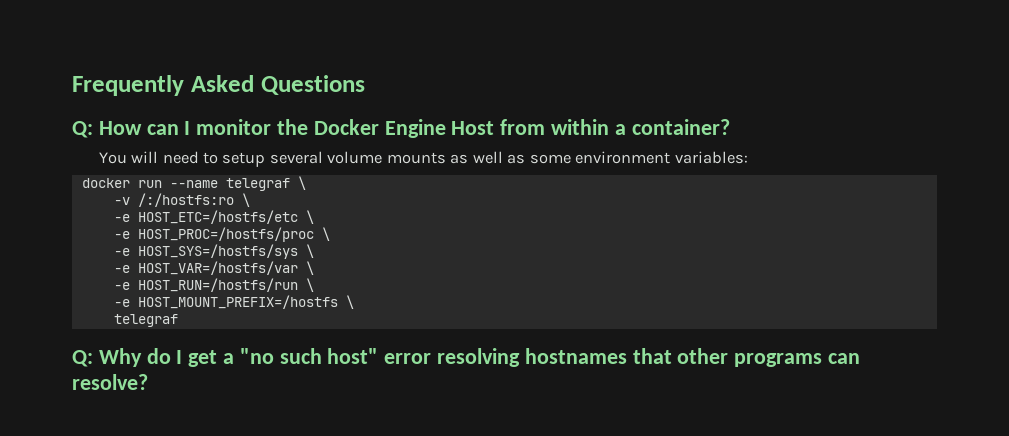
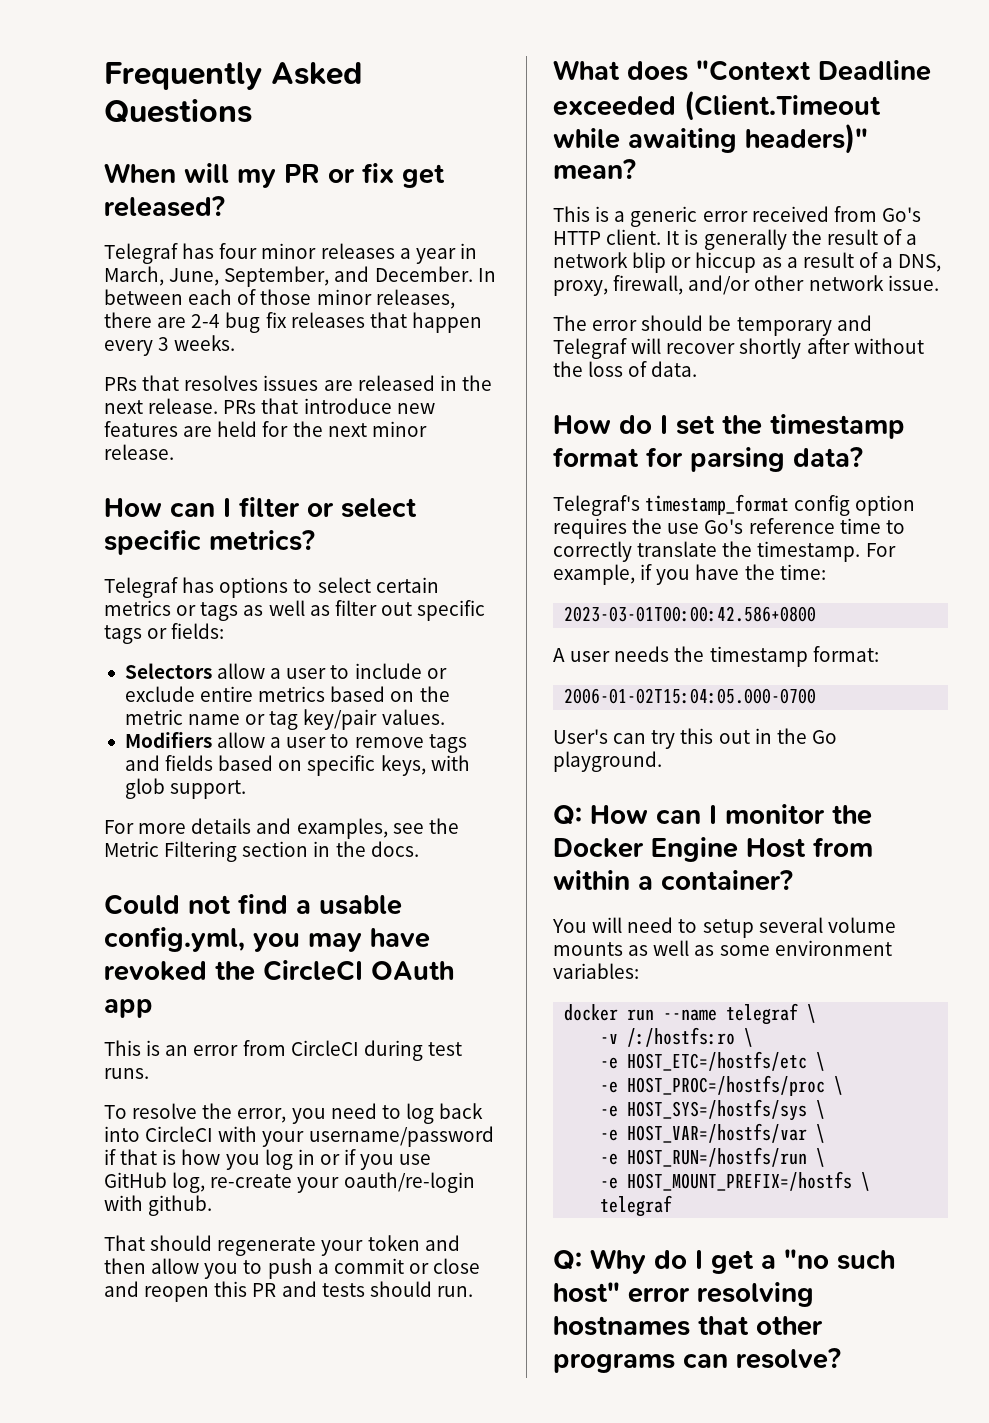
(365, 85) none -> [104,163,445,188] [104,196,225,217] [104,243,477,264] [104,266,496,287] [104,289,455,309] [104,312,482,333] [104,335,236,356] [104,375,492,391] [104,398,435,414] [104,421,427,437] [104,444,174,460] [104,497,417,518] [104,530,315,555] [104,577,439,598] [104,600,486,621] [104,623,225,644] [124,663,447,679] [124,686,450,702] [124,709,445,730] [124,732,467,753] [124,755,470,776] [124,778,247,799] [104,818,459,839] [104,841,419,862] [104,894,402,915] [104,927,430,952] [104,960,454,981] [104,998,153,1018] [104,1040,462,1061] [104,1068,149,1079] [104,1103,484,1124] [104,1126,494,1147] [104,1149,432,1170] [104,1172,475,1193] [104,1195,213,1216] [104,1235,460,1256] [104,1258,481,1279] [104,1281,473,1302] [553,60,931,81] [553,90,881,121] [553,123,868,154] [553,159,636,180] [553,206,921,227] [553,229,918,250] [553,252,942,273] [553,275,939,296] [553,315,872,336] [553,338,924,359] [553,361,698,377] [553,414,905,439] [553,447,863,472] [553,494,916,516] [553,518,905,539] [553,541,896,562] [553,564,826,585] [564,606,817,622] [553,646,879,667] [564,688,817,704] [553,728,837,749] [553,751,662,772] // When will my PR or fix get released? // Telegraf has four minor releases a year in March, June, September, and December. In between each of those minor releases, there are 2-4 bug fix releases that happen every 3 weeks. // PRs that resolves issues are released in the next release. PRs that introduce new features are held for the next minor release. // How can I filter or select specific metrics? // Telegraf has options to select certain metrics or tags as well as filter out specific tags or fields: // Selectors allow a user to include or exclude entire metrics based on the metric name or tag key/pair values. // Modifiers allow a user to remove tags and fields based on specific keys, with glob support. // For more details and examples, see the Metric Filtering section in the docs. // Could not find a usable config.yml, you may have revoked the CircleCI OAuth app // This is an error from CircleCI during test runs. // To resolve the error, you need to log back into CircleCI with your username/password if that is how you log in or if you use GitHub log, re-create your oauth/re-login with github. // That should regenerate your token and then allow you to push a commit or close and reopen this PR and tests should run. // What does "Context Deadline exceeded (Client.Timeout while awaiting headers)" mean? // This is a generic error received from Go's HTTP client. It is generally the result of a network blip or hiccup as a result of a DNS, proxy, firewall, and/or other network issue. // The error should be temporary and Telegraf will recover shortly after without the loss of data. // How do I set the timestamp format for parsing data? // Telegraf's timestamp_format config option requires the use Go's reference time to correctly translate the timestamp. For example, if you have the time: // 2023-03-01T00:00:42.586+0800 // A user needs the timestamp format: // 2006-01-02T15:04:05.000-0700 // User's can try this out in the Go playground.

